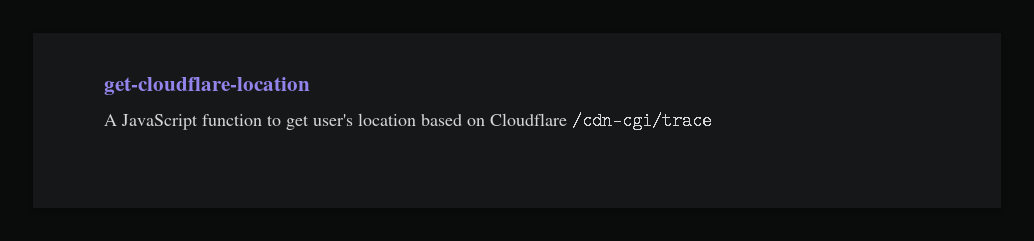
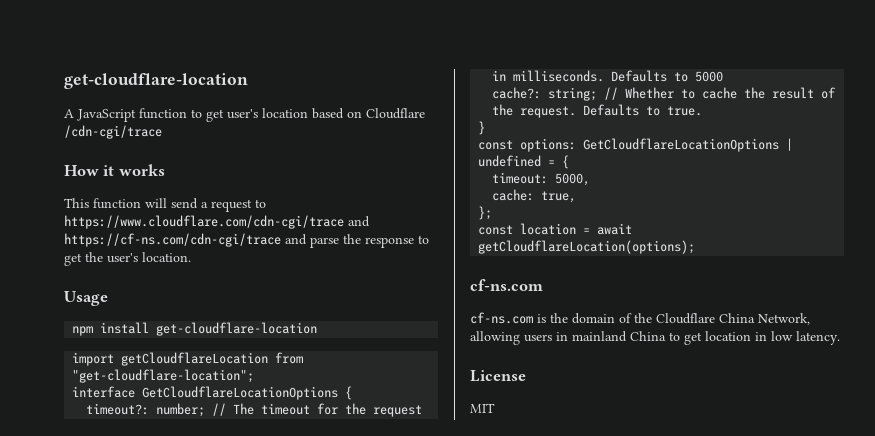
(712, 121) none -> [64,164,165,176] [64,198,266,212] [64,215,370,229] [64,233,429,248] [64,252,191,266] [64,291,108,306] [72,322,318,336] [72,352,304,366] [72,369,255,383] [72,386,353,400] [86,403,423,417] [492,70,724,82] [492,87,837,101] [492,104,703,118] [478,121,486,135] [478,138,794,152] [478,155,570,169] [492,172,591,186] [492,189,577,203] [478,206,493,220] [478,223,633,235] [478,240,696,254] [470,279,543,291] [470,312,810,325] [470,331,840,345] [470,370,526,382] [470,403,495,413] // How it works // This function will send a request to https://www.cloudflare.com/cdn-cgi/trace and https://cf-ns.com/cdn-cgi/trace and parse the response to get the user's location. // Usage // npm install get-cloudflare-location // import getCloudflareLocation from "get-cloudflare-location"; // interface GetCloudflareLocationOptions { // timeout?: number; // The timeout for the request in milliseconds. Defaults to 5000 // cache?: string; // Whether to cache the result of the request. Defaults to true. // } // const options: GetCloudflareLocationOptions | undefined = { // timeout: 5000, // cache: true, // }; // const location = await getCloudflareLocation(options); // cf-ns.com // cf-ns.com is the domain of the Cloudflare China Network, allowing users in mainland China to get location in low latency. // License // MIT

